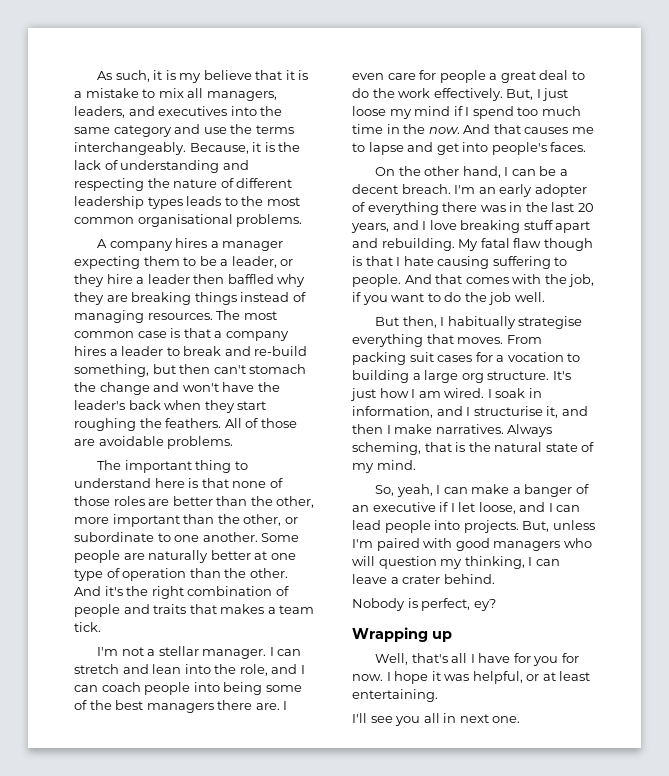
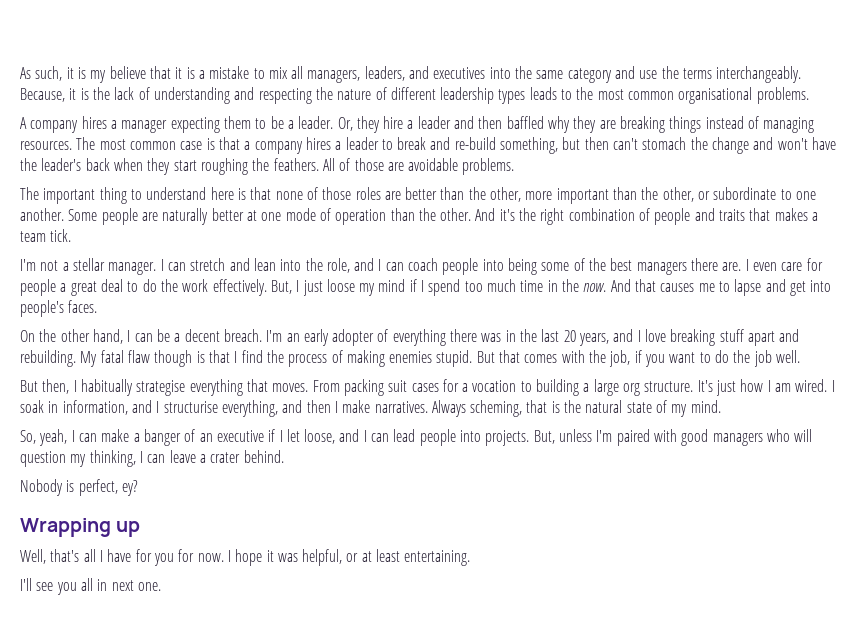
[231,256,294,268] leader, or -> [298,116,353,131] leader. Or,
(190, 279) none -> [454,116,475,129] and
[74,569,103,581] type -> [285,208,316,221] mode
[403,256,568,269] [352,274,432,287] hate causing suffering to people. And -> [241,350,495,367] find the process of making enemies stupid. But
[546,406,559,418] it, -> [221,400,278,417] everything,

